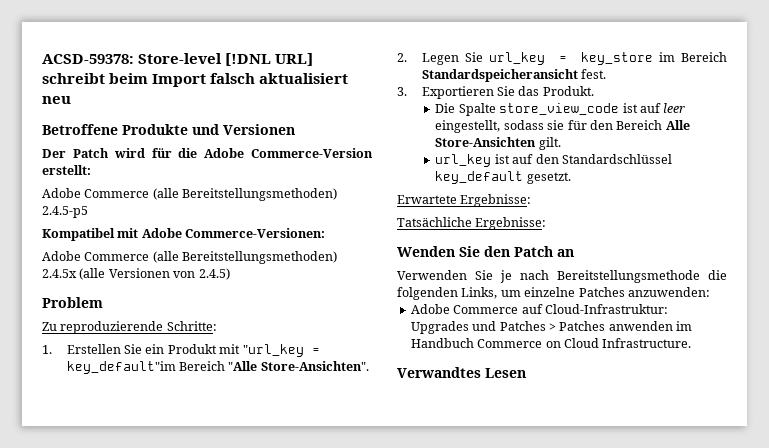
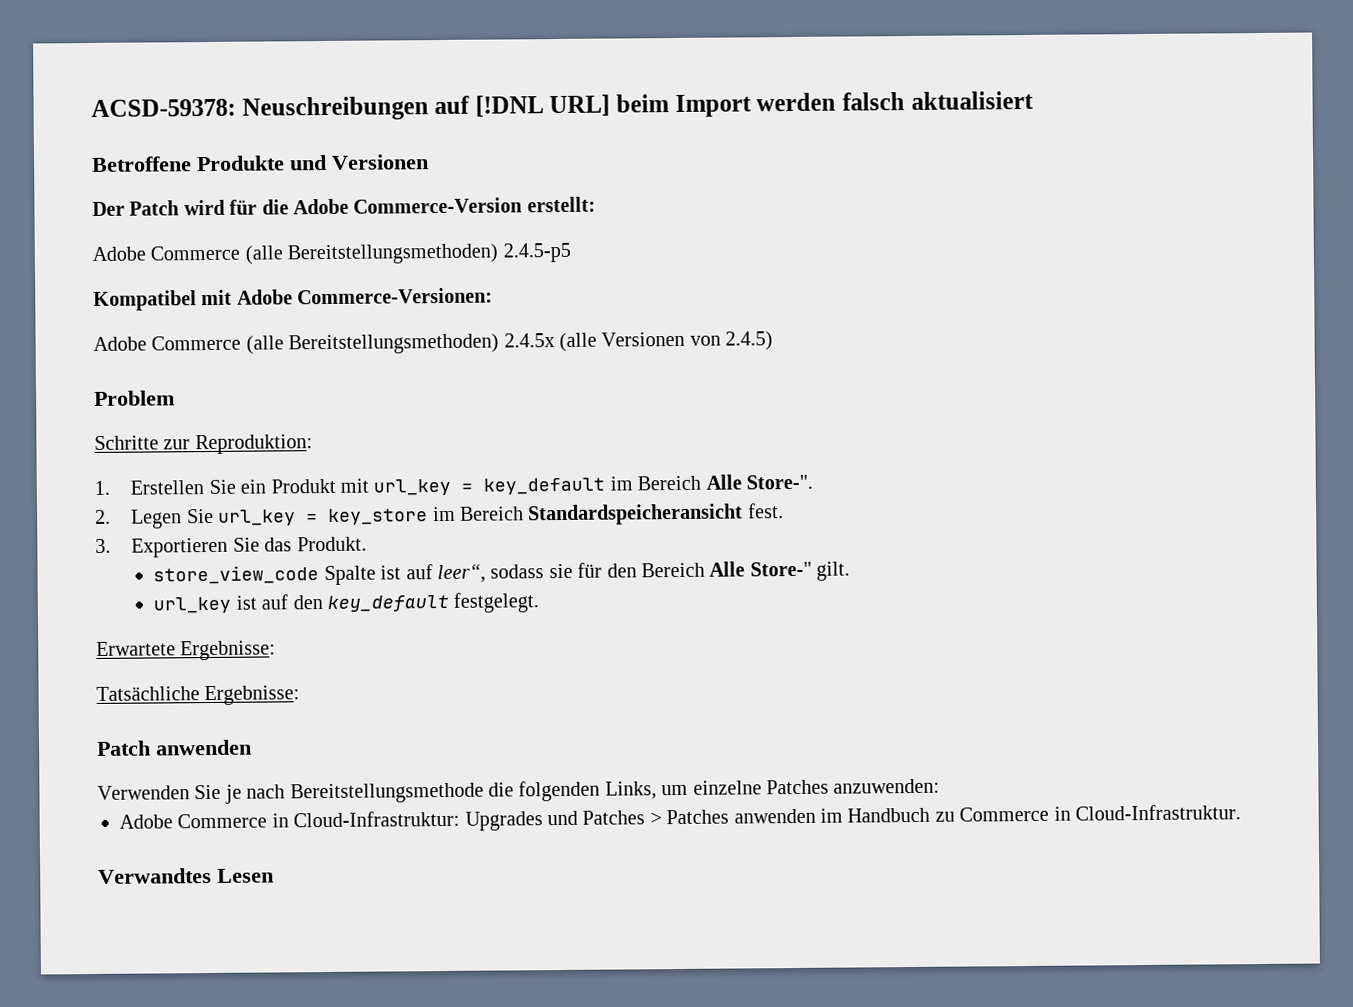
[138,53,223,64] Store-level -> [241,95,471,121] Neuschreibungen auf
[42,73,105,84] schreibt -> (611, 105) none
(207, 80) none -> [756,92,837,112] werden
[42,96,71,104] neu -> (1034, 100) none
[42,321,217,334] Zu reproduzierende Schritte: -> [94,434,313,455] Schritte zur Reproduktion:
[242,344,320,357] [66,361,369,374] "url_key = key_default"im Bereich "Alle Store-Ansichten". -> [373,474,813,496] url_key = key_default im Bereich Alle Store-".
[435,103,686,116] [435,120,501,133] Die Spalte store_view_code ist auf leer eingestellt, -> [153,563,486,586] store_view_code Spalte ist auf leer“,
[435,137,537,147] Store-Ansichten -> [749,561,812,577] Store-"
[561,154,672,164] [435,171,571,184] Standardschlüssel key_default gesetzt. -> [326,592,540,613] key_default festgelegt.
[397,246,574,257] Wenden Sie den Patch an -> [97,739,252,756] Patch anwenden
[521,304,543,314] auf -> [271,813,289,828] in
[477,338,692,348] Commerce on Cloud Infrastructure. -> [934,804,1241,822] zu Commerce in Cloud-Infrastruktur.

